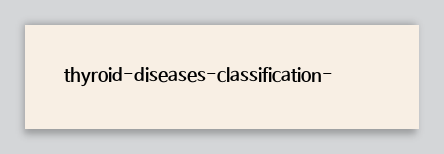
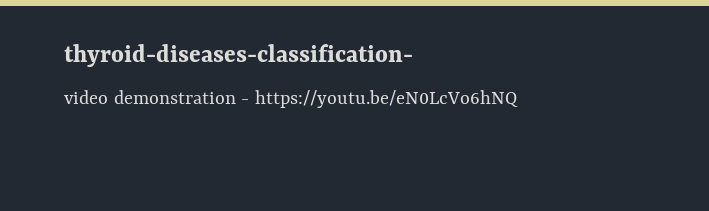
(333, 77) none -> [64,90,519,108] // video demonstration - https://youtu.be/eN0LcVo6hNQ

